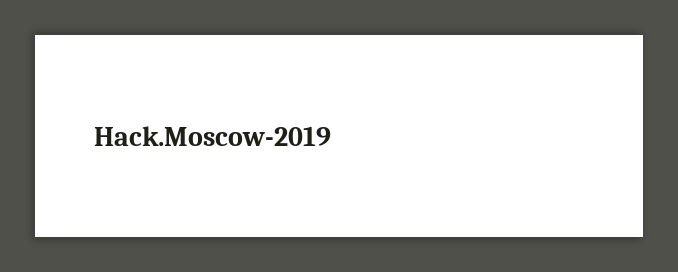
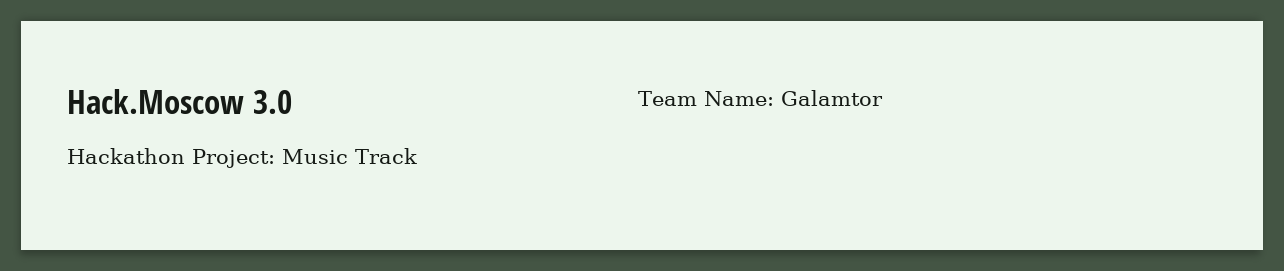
[94,126,331,146] Hack.Moscow-2019 -> [67,89,292,114] [67,148,417,168] [638,90,883,106] Hack.Moscow 3.0 // Hackathon Project: Music Track // Team Name: Galamtor

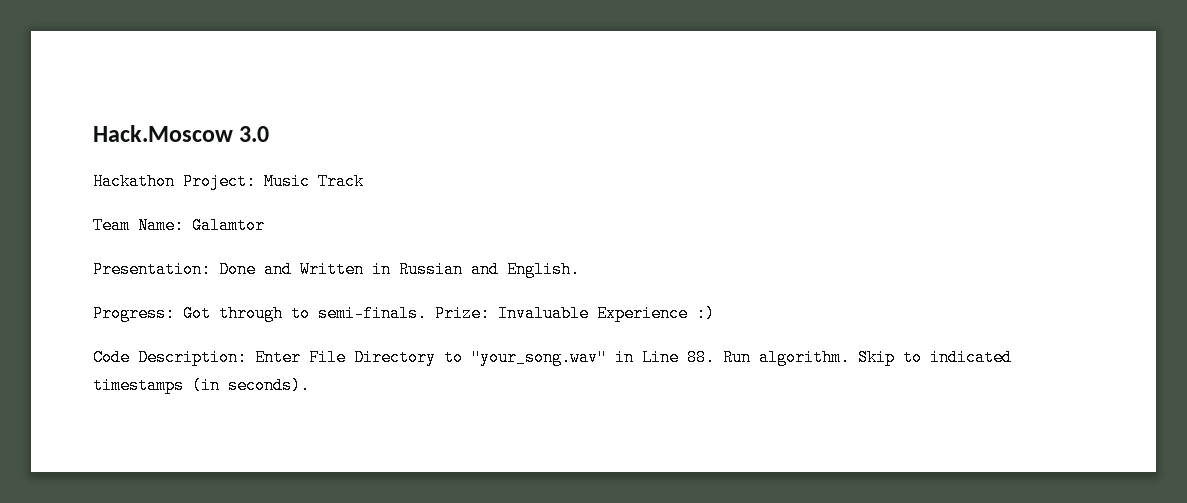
(883, 98) none -> [93,261,580,278] [93,305,715,322] [93,349,1012,366] [93,377,310,394] // Presentation: Done and Written in Russian and English. // Progress: Got through to semi-finals. Prize: Invaluable Experience :) // Code Description: Enter File Directory to "your_song.wav" in Line 88. Run algorithm. Skip to indicated timestamps (in seconds).

